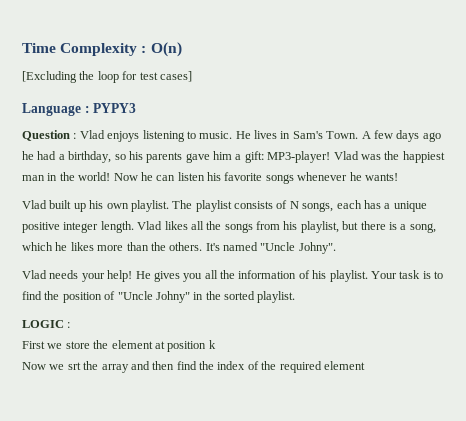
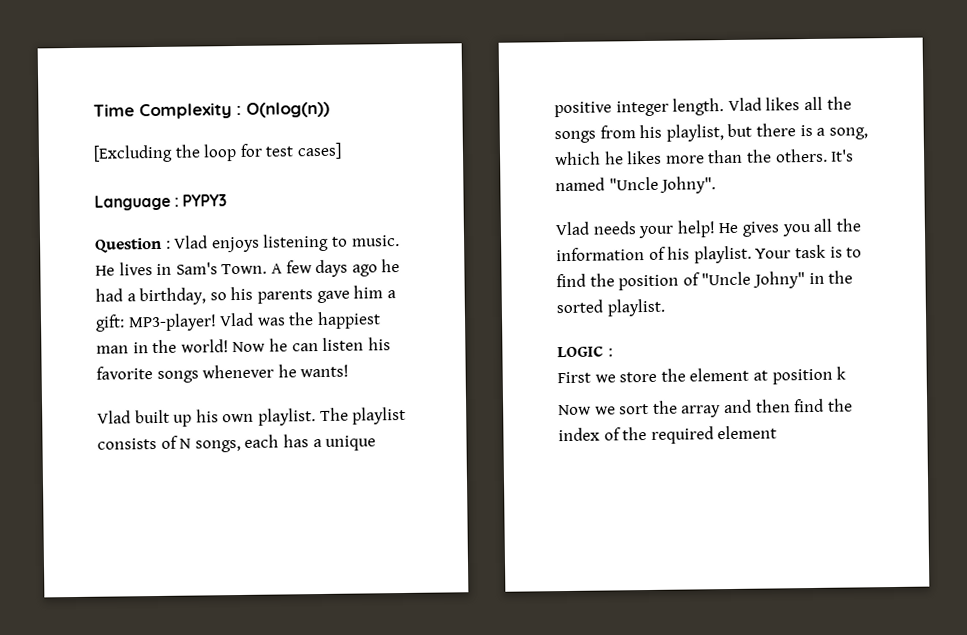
[150,42,182,57] O(n) -> [246,101,330,118] O(nlog(n))
[67,362,81,370] srt -> [619,403,650,415] sort

